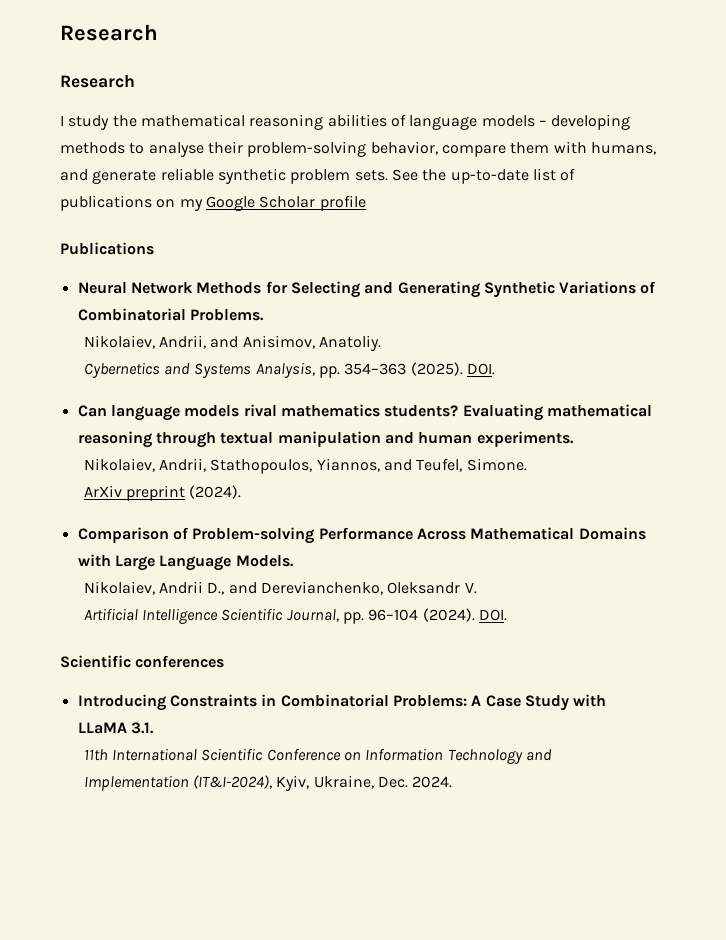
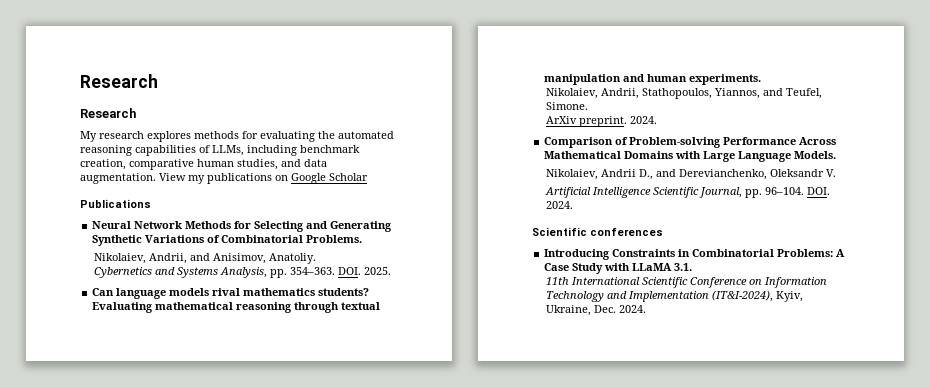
[60,114,631,130] [60,141,656,157] [60,168,576,184] I study the mathematical reasoning abilities of language models – developing methods to analyse their problem-solving behavior, compare them with humans, and generate reliable synthetic problem sets. See the up-to-date list of -> [80,131,394,142] [80,145,360,156] [80,159,327,170] [80,173,205,184] My research explores methods for evaluating the automated reasoning capabilities of LLMs, including benchmark creation, comparative human studies, and data augmentation. View my
[179,199,203,211] my -> (288, 178) none
[319,195,366,211] profile -> (368, 177) none
[344,362,495,376] 354–363 (2025). DOI. -> [289,267,391,275] 354–363. DOI. 2025.
[125,485,242,501] preprint (2024). -> [578,116,657,127] preprint. 2024.
[368,608,507,622] 96–104 (2024). DOI. -> [764,187,830,195] [545,201,573,209] 96–104. DOI. 2024.

